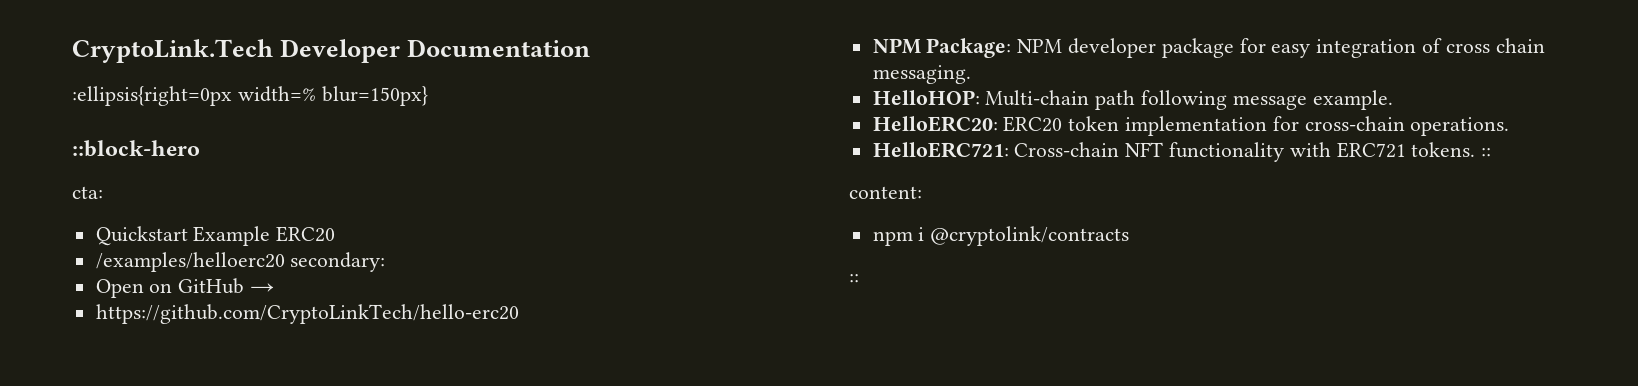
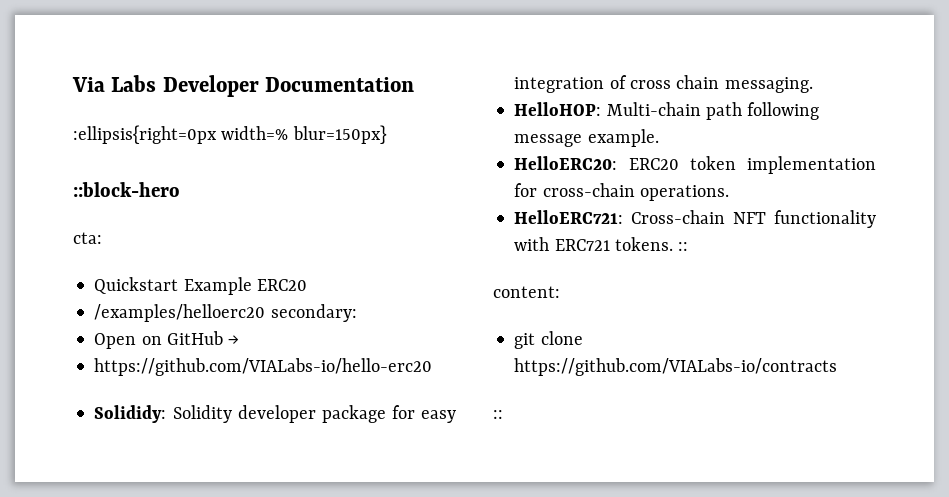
[72,39,273,63] CryptoLink.Tech -> [72,75,157,92] Via Labs
[95,304,519,324] [872,38,1063,58] https://github.com/CryptoLinkTech/hello-erc20 // NPM Package: NPM -> [94,358,433,376] [94,405,232,423] https://github.com/VIALabs-io/hello-erc20 // Solididy: Solidity
[872,226,1130,246] npm i @cryptolink/contracts -> [514,331,583,349] [514,358,838,376] git clone https://github.com/VIALabs-io/contracts

